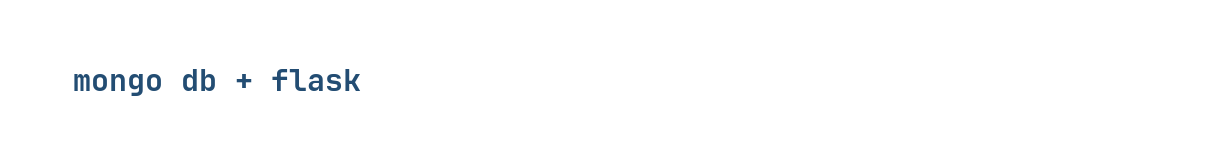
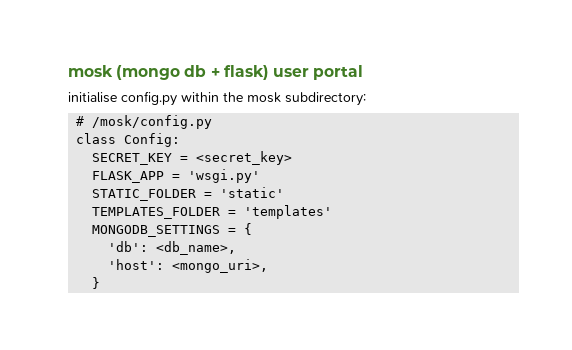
[73,69,361,96] mongo db + flask -> [68,65,364,80] [68,91,366,106] [76,115,213,129] [76,133,181,147] [92,151,293,165] [92,169,261,183] [92,187,285,201] [92,205,333,219] [92,223,253,237] [108,241,237,255] [108,259,269,273] [92,277,101,289] mosk (mongo db + flask) user portal // initialise config.py within the mosk subdirectory: // # /mosk/config.py // class Config: // SECRET_KEY = <secret_key> // FLASK_APP = 'wsgi.py' // STATIC_FOLDER = 'static' // TEMPLATES_FOLDER = 'templates' // MONGODB_SETTINGS = { // 'db': <db_name>, // 'host': <mongo_uri>, // }

